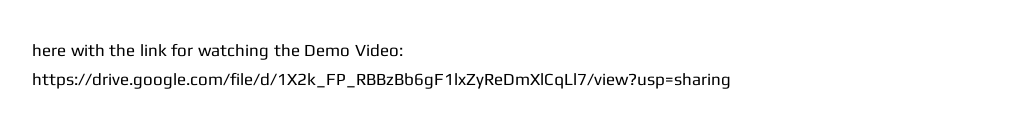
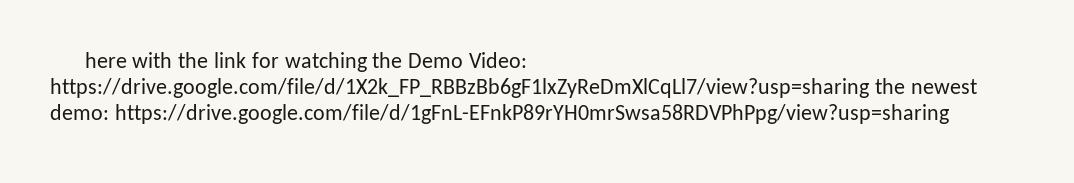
(731, 80) none -> [874,78,977,94] [50,104,949,124] the newest demo: https://drive.google.com/file/d/1gFnL-EFnkP89rYH0mrSwsa58RDVPhPpg/view?usp=sharing

